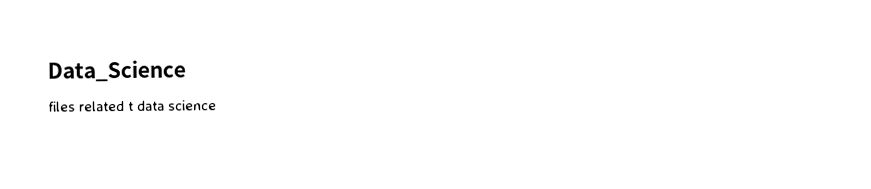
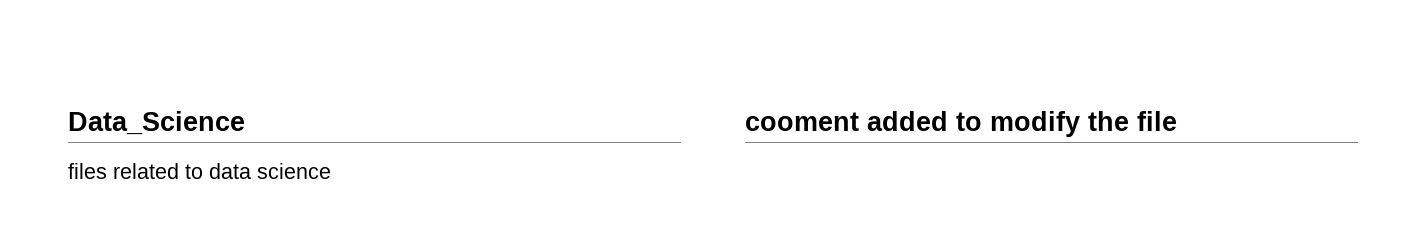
[128,101,134,111] t -> [185,164,203,179] to
(217, 105) none -> [745,111,1177,137] // cooment added to modify the file

